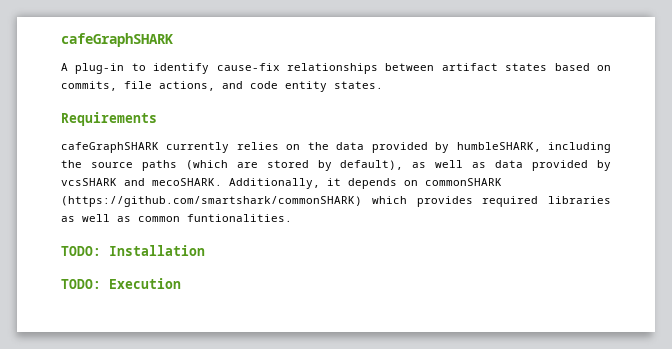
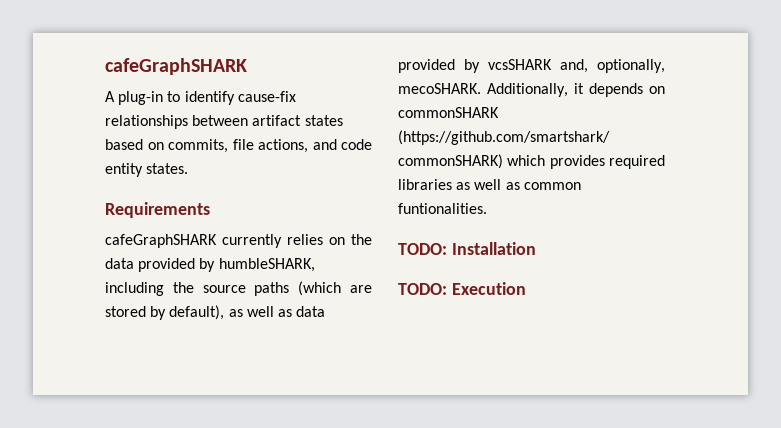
[124,178,145,186] and -> [560,59,665,73] and, optionally,

